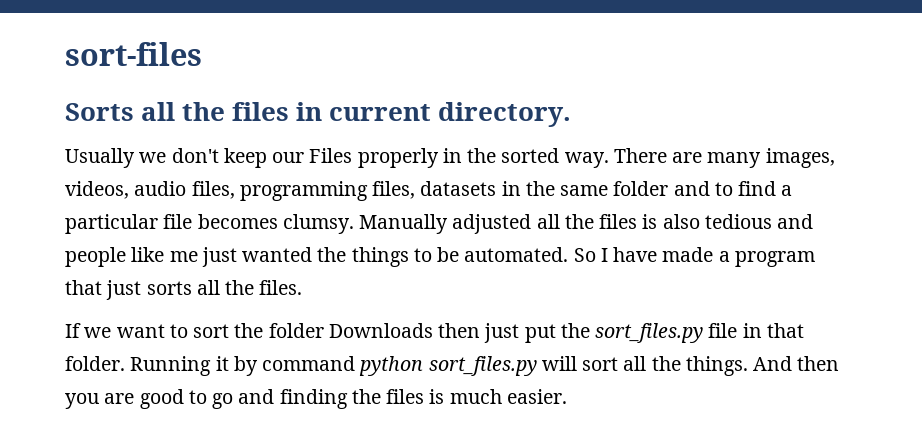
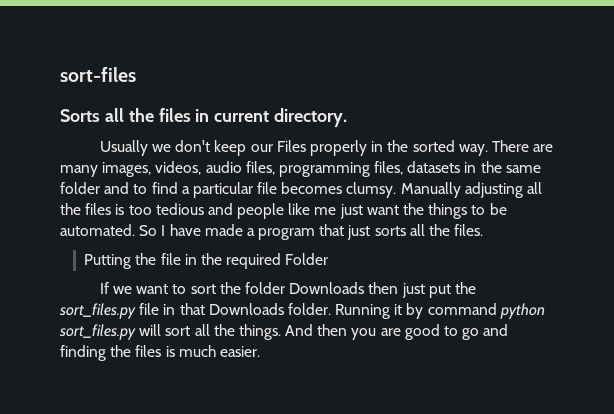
[452,214,532,234] adjusted -> [464,182,523,198] adjusting
[662,214,700,229] also -> [128,205,152,215] too
[242,247,313,262] wanted -> [366,205,399,215] want
(303, 287) none -> [84,253,329,269] // Putting the file in the required Folder
(804, 330) none -> [208,303,284,315] Downloads

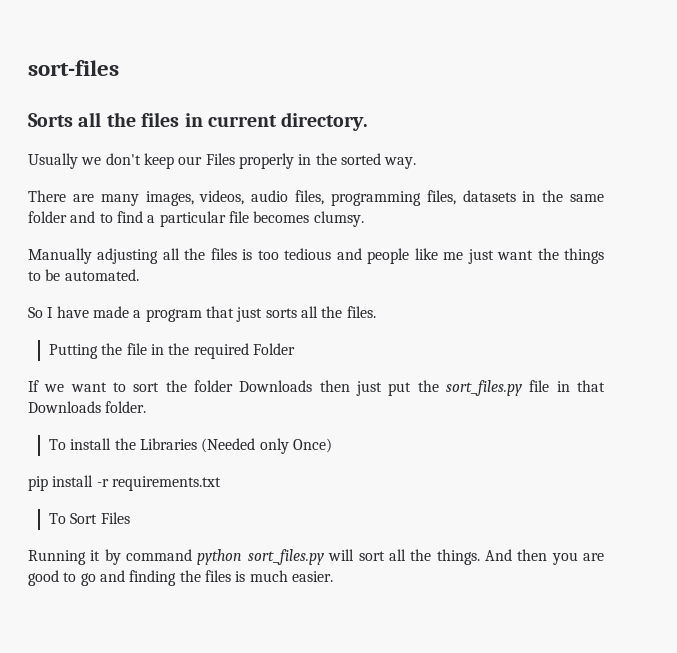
(488, 150) none -> (417, 163) //
(397, 190) none -> (364, 219) //
(135, 230) none -> (139, 275) //
(331, 309) none -> [49,438,332,454] [28,475,221,491] [49,512,130,524] // To install the Libraries (Needed only Once) // pip install -r requirements.txt // To Sort Files //

